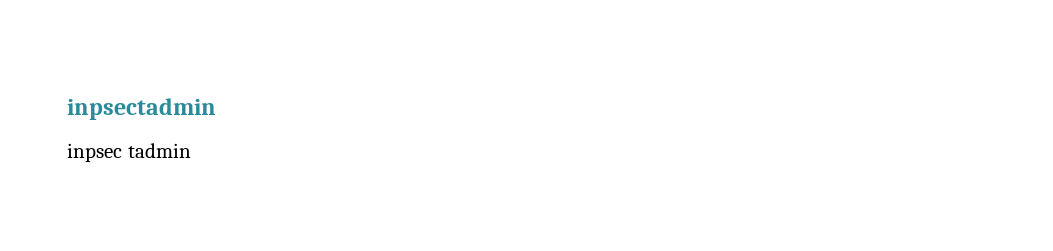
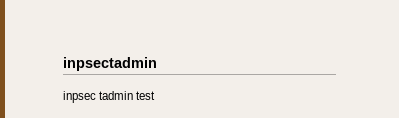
(191, 150) none -> [136,91,156,100] test

